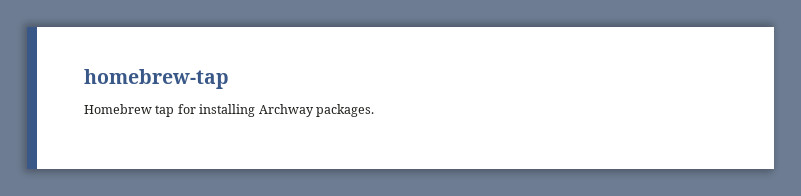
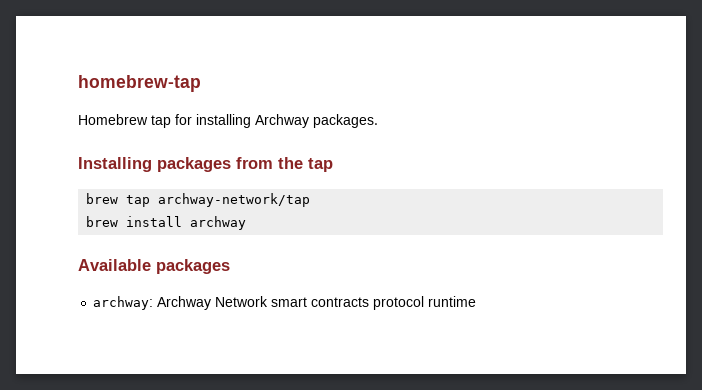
(374, 110) none -> [78,157,333,172] [86,193,311,207] [86,216,247,230] [78,259,230,274] [93,296,477,310] // Installing packages from the tap // brew tap archway-network/tap // brew install archway // Available packages // archway: Archway Network smart contracts protocol runtime

